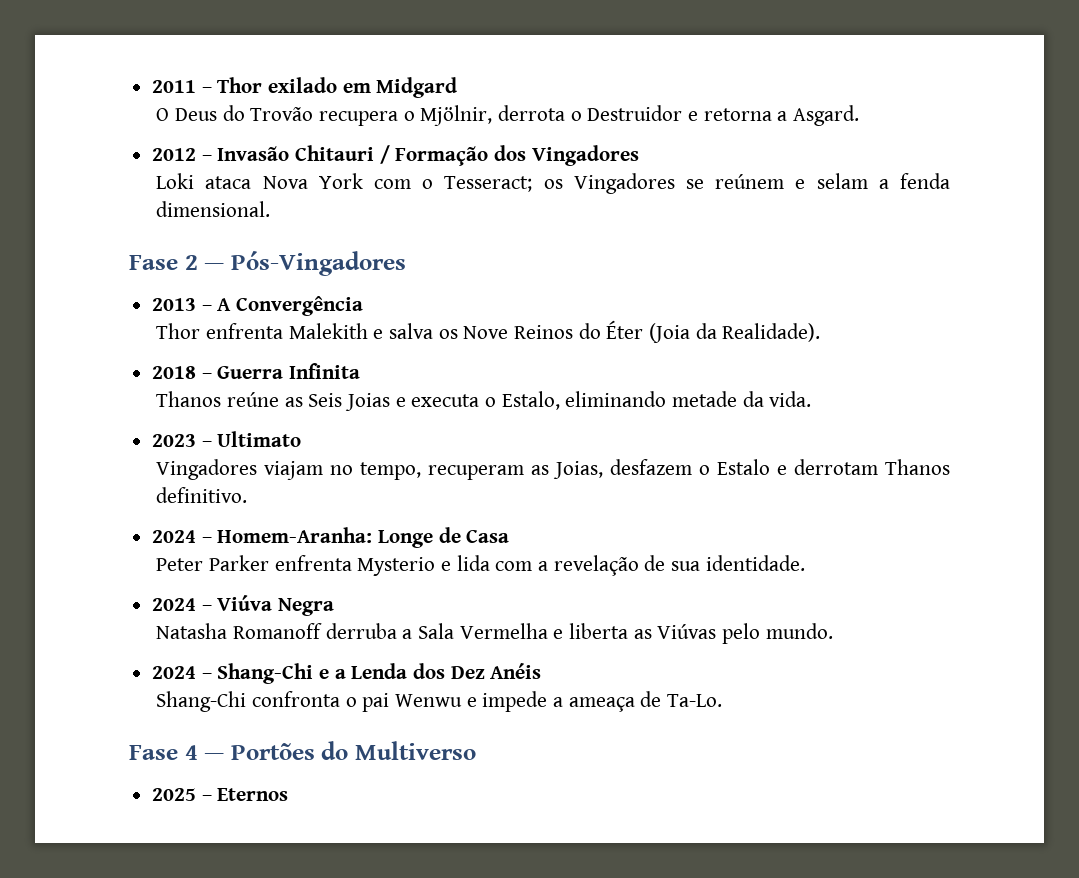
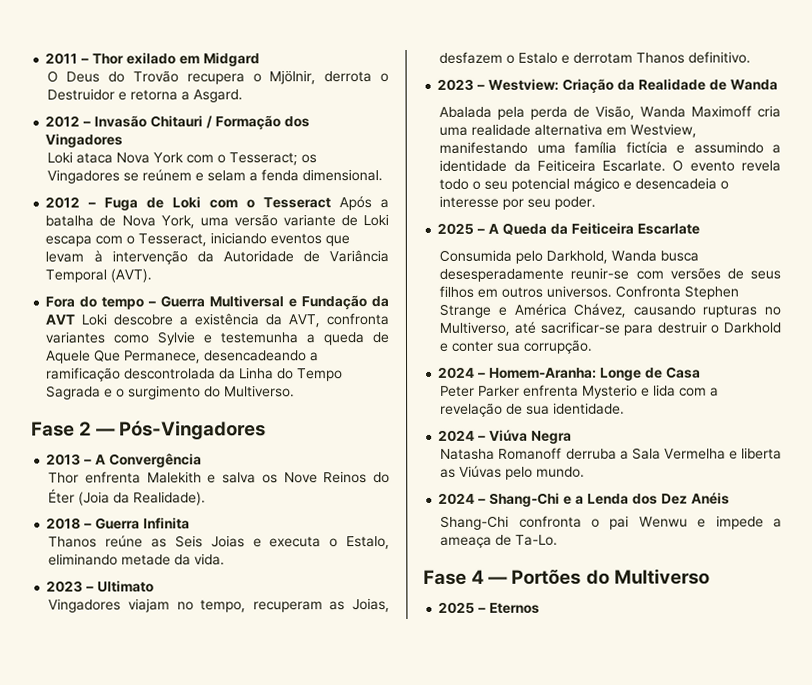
(271, 209) none -> [45,196,390,211] [45,214,389,229] [45,232,351,247] [45,250,390,265] [45,268,153,283] [45,295,389,311] [45,313,389,328] [45,331,390,346] [46,349,320,364] [46,367,344,382] [46,385,296,400] // 2012 – Fuga de Loki com o Tesseract Após a batalha de Nova York, uma versão variante de Loki escapa com o Tesseract, iniciando eventos que levam à intervenção da Autoridade de Variância Temporal (AVT). // Fora do tempo – Guerra Multiversal e Fundação da AVT Loki descobre a existência da AVT, confronta variantes como Sylvie e testemunha a queda de Aquele Que Permanece, desencadeando a ramificação descontrolada da Linha do Tempo Sagrada e o surgimento do Multiverso.
(248, 495) none -> [437,78,779,94] [439,105,781,120] [439,123,698,138] [439,141,781,154] [439,159,781,172] [439,177,730,192] [439,195,597,210] [437,222,701,235] [439,249,700,264] [439,267,781,282] [439,285,740,300] [439,303,781,318] [439,321,781,336] [440,339,594,354] // 2023 – Westview: Criação da Realidade de Wanda // Abalada pela perda de Visão, Wanda Maximoff cria uma realidade alternativa em Westview, manifestando uma família fictícia e assumindo a identidade da Feiticeira Escarlate. O evento revela todo o seu potencial mágico e desencadeia o interesse por seu poder. // 2025 – A Queda da Feiticeira Escarlate // Consumida pelo Darkhold, Wanda busca desesperadamente reunir-se com versões de seus filhos em outros universos. Confronta Stephen Strange e América Chávez, causando rupturas no Multiverso, até sacrificar-se para destruir o Darkhold e conter sua corrupção.

